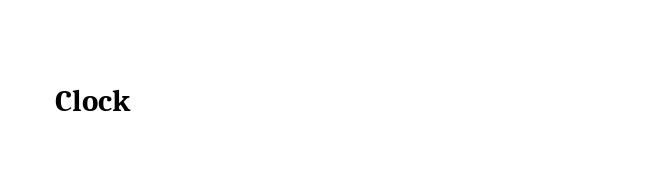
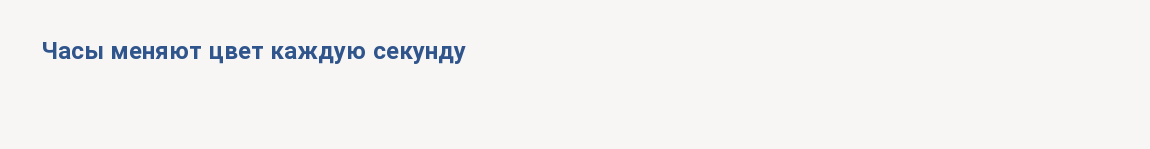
[55,89,131,111] Clock -> [41,42,466,64] Часы меняют цвет каждую секунду

